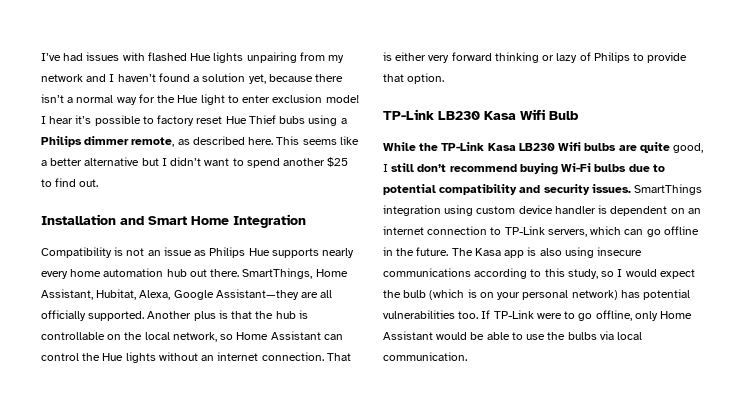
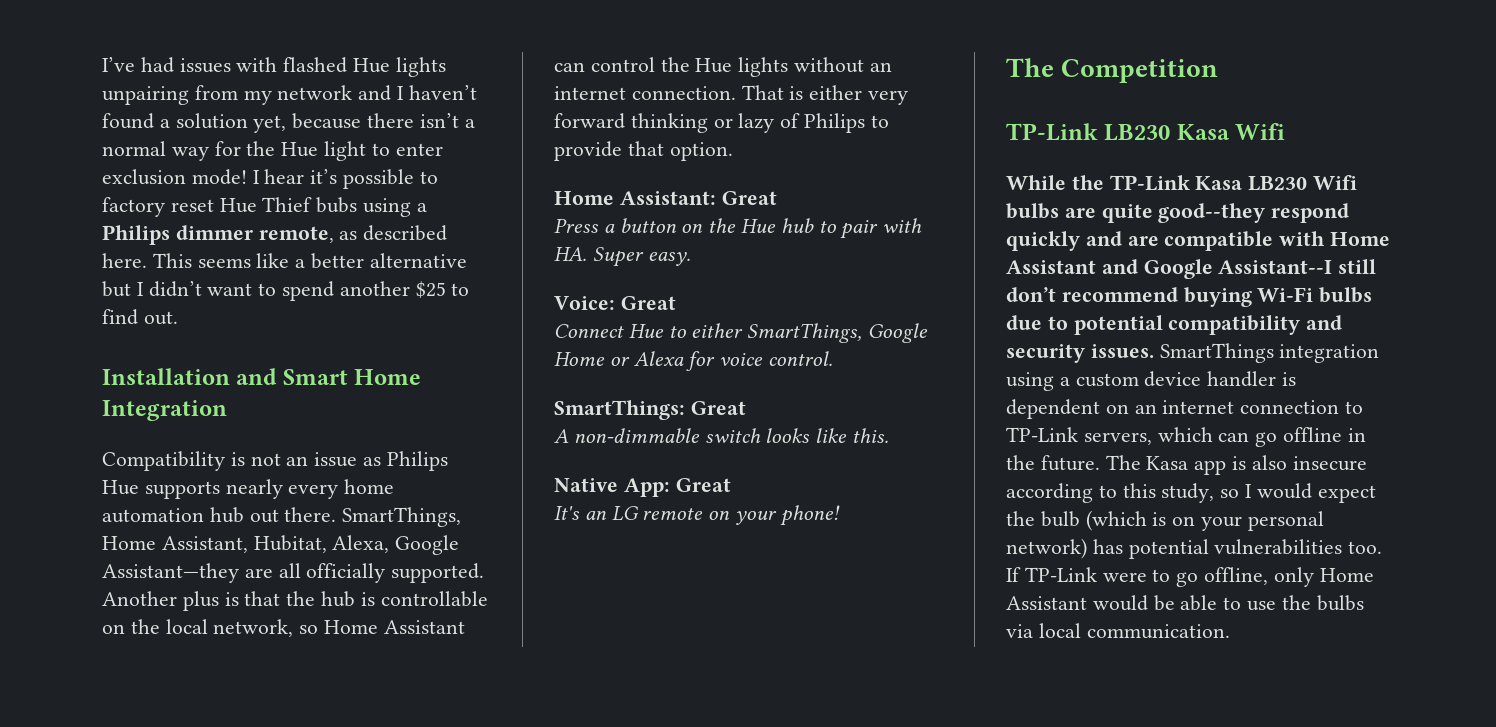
(445, 78) none -> [554,191,777,205] [554,218,923,239] [554,247,691,267] [554,296,676,310] [554,323,929,343] [554,351,834,371] [554,400,746,420] [554,428,890,443] [554,478,731,497] [554,505,840,526] [1006,58,1219,83] // Home Assistant: Great // Press a button on the Hue hub to pair with HA. Super easy. // Voice: Great // Connect Hue to either SmartThings, Google Home or Alexa for voice control. // SmartThings: Great // A non-dimmable switch looks like this. // Native App: Great // It's an LG remote on your phone! // The Competition
[549,111,579,120] Bulb -> (1286, 131) none
[673,143,704,153] [383,164,388,172] good, I -> [1158,203,1350,223] [1006,231,1391,251] [1006,259,1333,279] good--they respond quickly and are compatible with Home Assistant and Google Assistant--I
(474, 210) none -> [1059,377,1070,386] a
[564,247,643,258] [383,268,471,277] using insecure communications -> [1292,456,1367,471] insecure

